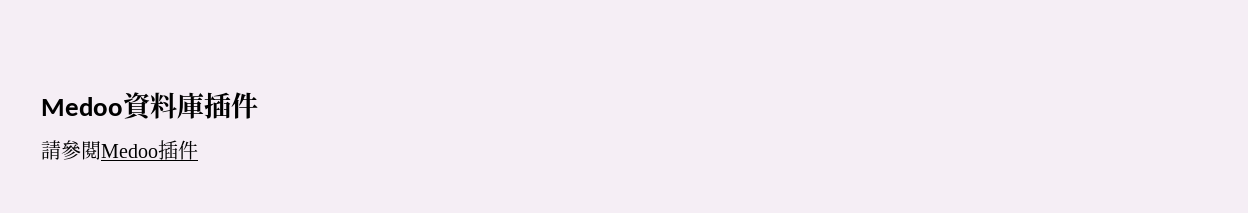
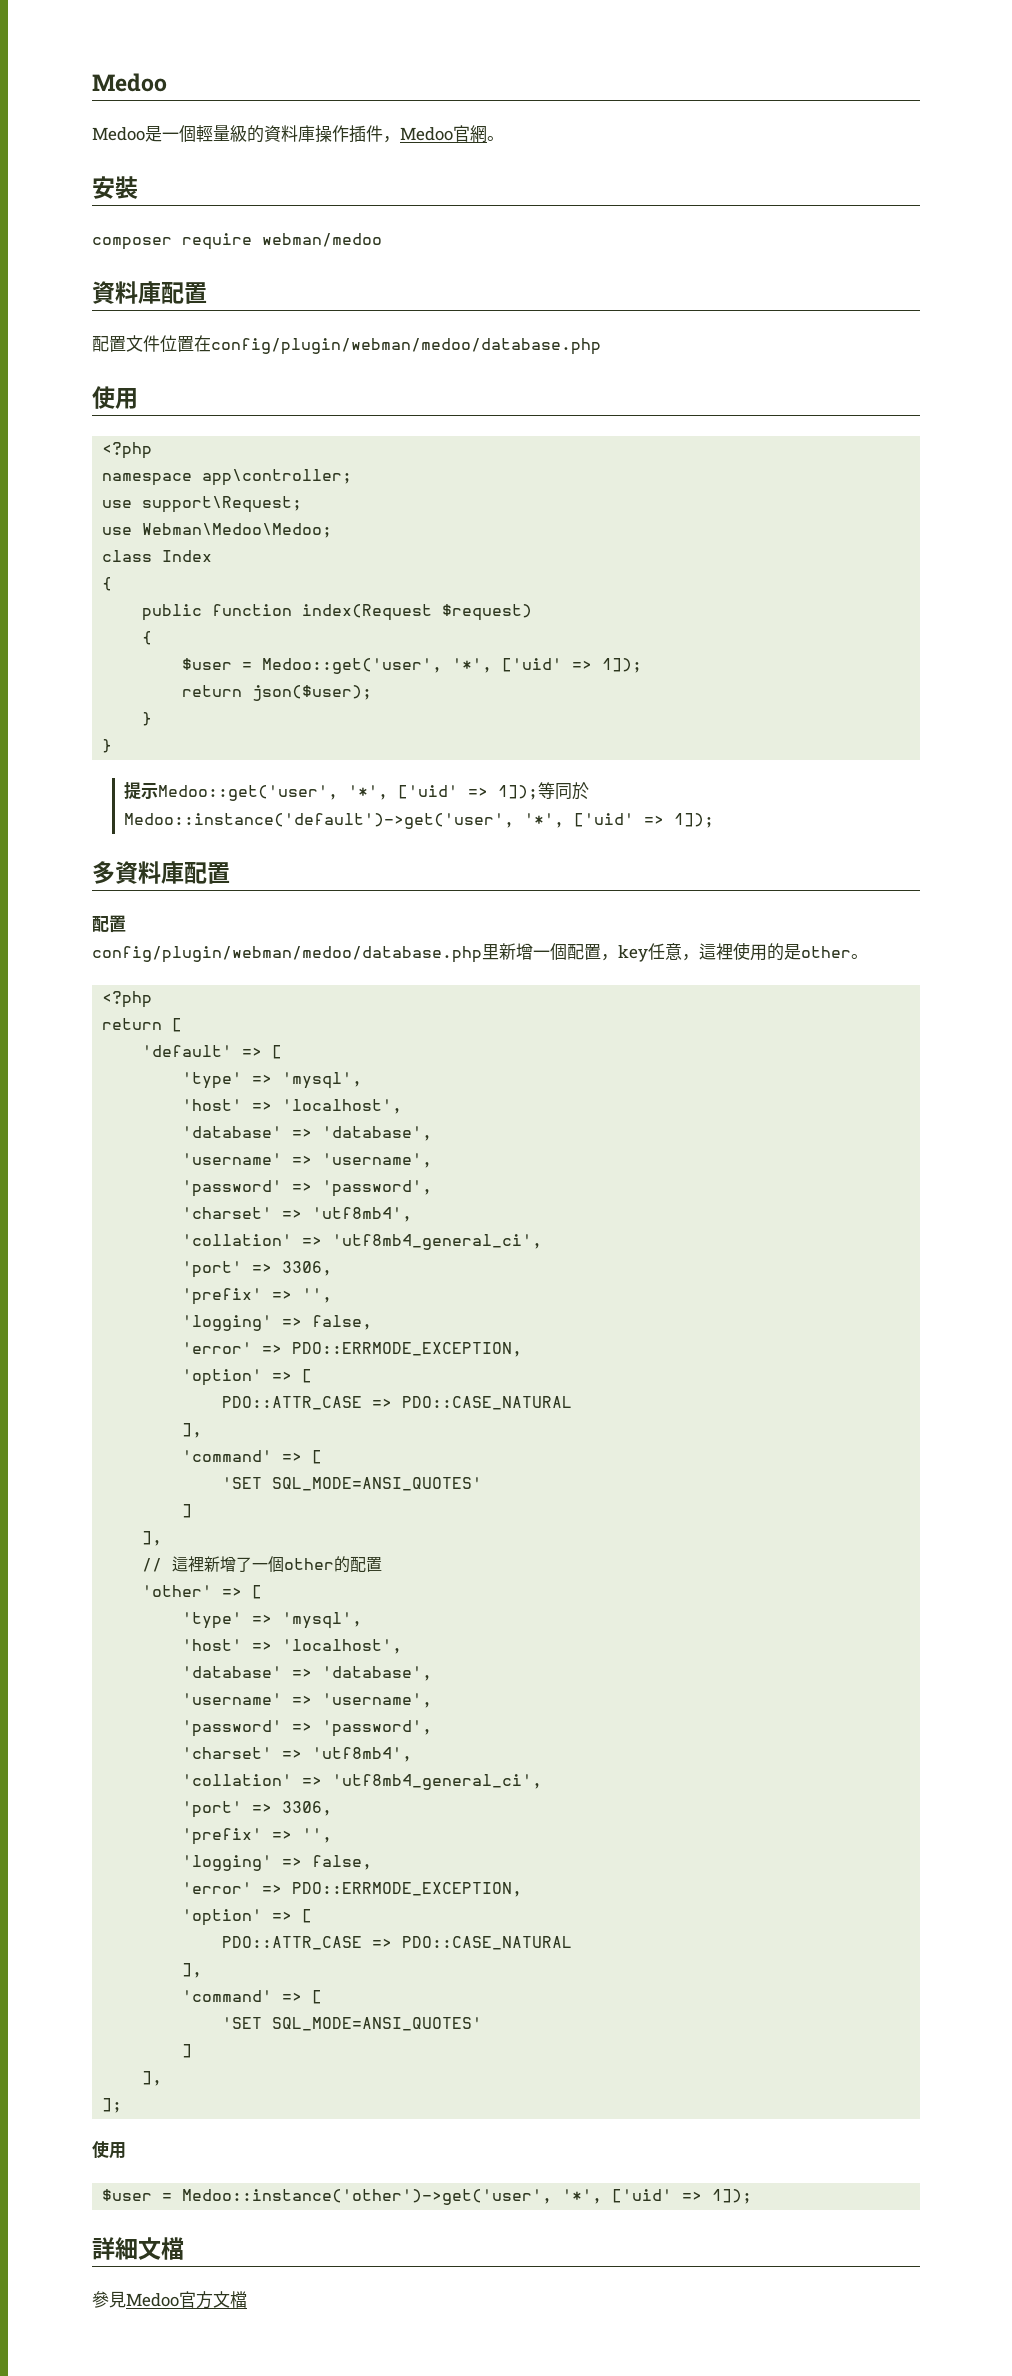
[41,92,258,121] [41,140,198,160] Medoo資料庫插件 // 請參閱Medoo插件 -> [92,73,167,92] [92,125,504,143] [92,176,138,199] [92,233,382,250] [92,281,207,304] [92,335,601,355] [92,386,138,409] [102,442,153,459] [102,469,353,486] [102,496,303,513] [102,523,333,538] [102,550,213,562] [102,577,113,591] [142,604,533,621] [142,631,153,645] [182,658,643,674] [182,685,373,701] [142,712,153,726] [102,739,113,753] [124,782,590,801] [124,813,715,829] [92,861,230,884] [92,915,126,933] [92,942,868,963] [102,991,153,1008] [102,1018,183,1032] [142,1045,283,1059] [182,1072,363,1089] [182,1099,403,1114] [182,1126,433,1141] [182,1153,433,1168] [182,1180,433,1197] [182,1207,413,1222] [182,1234,543,1250] [182,1261,333,1278] [182,1288,333,1305] [182,1315,373,1331] [182,1342,523,1357] [182,1369,313,1386] [222,1396,573,1410] [182,1423,203,1438] [182,1450,323,1464] [222,1477,483,1491] [182,1504,193,1518] [142,1531,163,1546] [142,1556,383,1573] [142,1585,263,1599] [182,1612,363,1629] [182,1639,403,1654] [182,1666,433,1681] [182,1693,433,1708] [182,1720,433,1737] [182,1747,413,1762] [182,1774,543,1790] [182,1801,333,1818] [182,1828,333,1845] [182,1855,373,1871] [182,1882,523,1897] [182,1909,313,1926] [222,1936,573,1950] [182,1963,203,1978] [182,1990,323,2004] [222,2017,483,2031] [182,2044,193,2058] [142,2071,163,2086] [102,2098,123,2113] [92,2141,126,2159] [102,2189,753,2205] [92,2237,184,2260] [92,2291,247,2309] Medoo // Medoo是一個輕量級的資料庫操作插件，Medoo官網。 // 安裝 // composer require webman/medoo // 資料庫配置 // 配置文件位置在config/plugin/webman/medoo/database.php // 使用 // <?php // namespace app\controller; // use support\Request; // use Webman\Medoo\Medoo; // class Index // { // public function index(Request $request) // { // $user = Medoo::get('user', '*', ['uid' => 1]); // return json($user); // } // } // 提示Medoo::get('user', '*', ['uid' => 1]);等同於Medoo::instance('default')->get('user', '*', ['uid' => 1]); // 多資料庫配置 // 配置 // config/plugin/webman/medoo/database.php里新增一個配置，key任意，這裡使用的是other。 // <?php // return [ // 'default' => [ // 'type' => 'mysql', // 'host' => 'localhost', // 'database' => 'database', // 'username' => 'username', // 'password' => 'password', // 'charset' => 'utf8mb4', // 'collation' => 'utf8mb4_general_ci', // 'port' => 3306, // 'prefix' => '', // 'logging' => false, // 'error' => PDO::ERRMODE_EXCEPTION, // 'option' => [ // PDO::ATTR_CASE => PDO::CASE_NATURAL // ], // 'command' => [ // 'SET SQL_MODE=ANSI_QUOTES' // ] // ], // // 這裡新增了一個other的配置 // 'other' => [ // 'type' => 'mysql', // 'host' => 'localhost', // 'database' => 'database', // 'username' => 'username', // 'password' => 'password', // 'charset' => 'utf8mb4', // 'collation' => 'utf8mb4_general_ci', // 'port' => 3306, // 'prefix' => '', // 'logging' => false, // 'error' => PDO::ERRMODE_EXCEPTION, // 'option' => [ // PDO::ATTR_CASE => PDO::CASE_NATURAL // ], // 'command' => [ // 'SET SQL_MODE=ANSI_QUOTES' // ] // ], // ]; // 使用 // $user = Medoo::instance('other')->get('user', '*', ['uid' => 1]); // 詳細文檔 // 參見Medoo官方文檔

